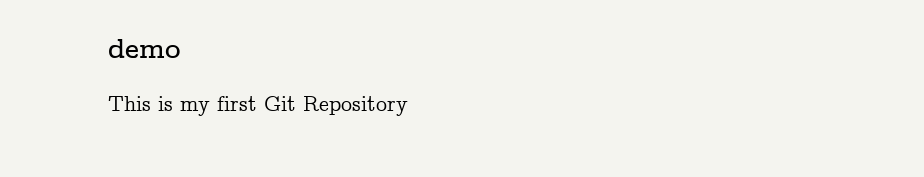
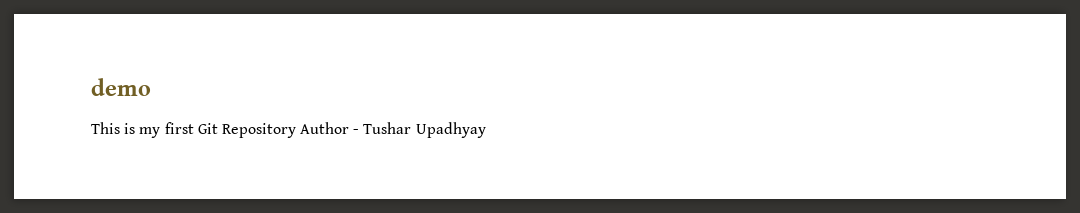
(408, 106) none -> [300,122,486,138] Author - Tushar Upadhyay

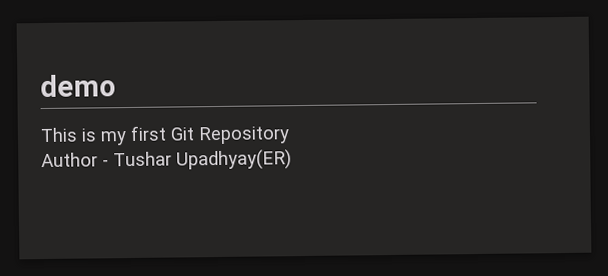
(296, 130) none -> (290, 135) //
[415,122,486,138] Upadhyay -> [176,149,292,171] Upadhyay(ER)

